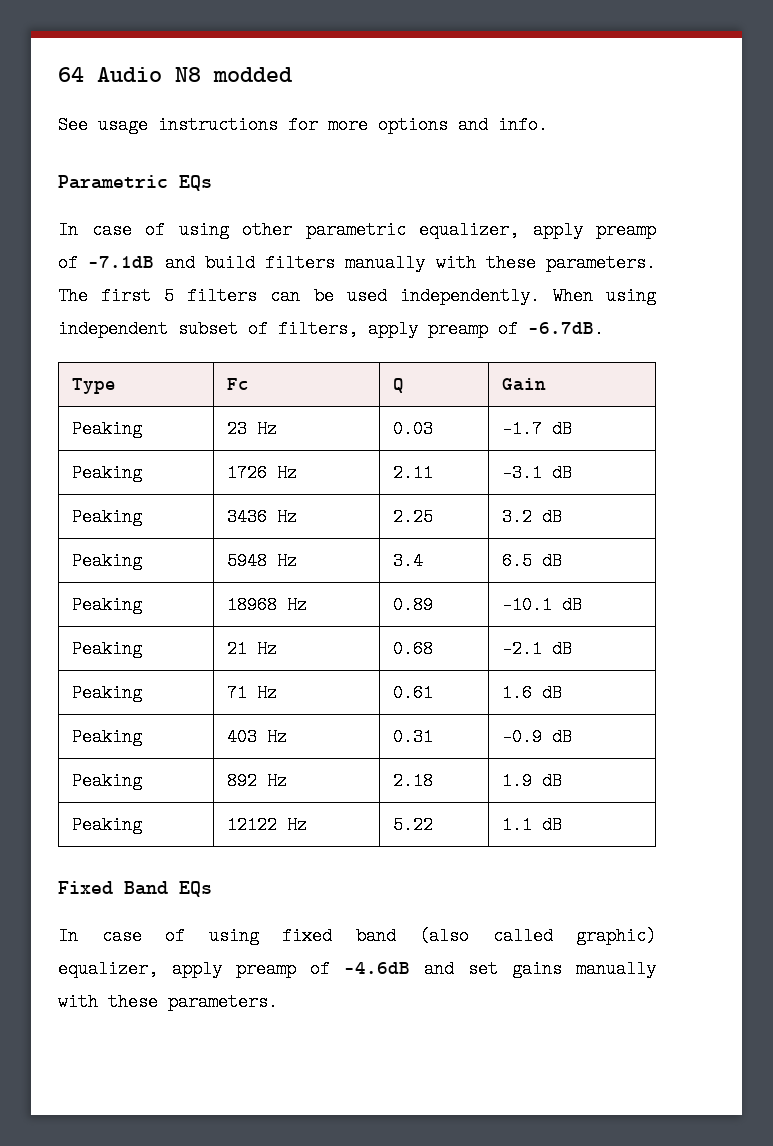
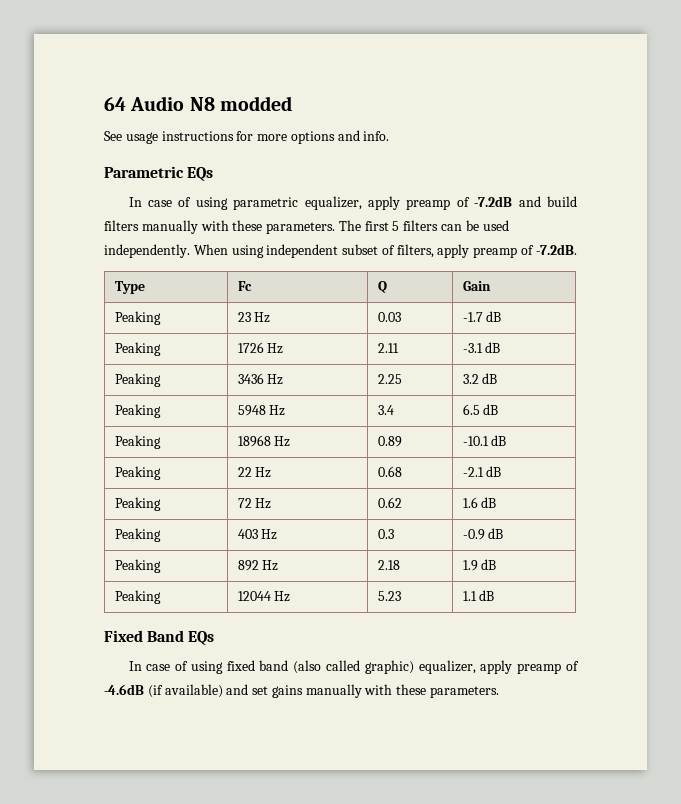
[242,221,292,239] other -> (228, 203) none
[88,256,155,268] -7.1dB -> [474,196,513,207] -7.2dB
[528,320,604,338] -6.7dB. -> [535,244,577,255] -7.2dB.
[227,640,248,658] 21 -> [237,467,252,477] 22
[227,684,278,702] [393,684,434,702] 71 Hz | 0.61 -> [237,498,272,509] [377,497,402,508] 72 Hz | 0.62
[393,728,434,746] 0.31 -> [377,529,394,539] 0.3
[227,816,308,834] [393,816,434,834] 12122 Hz | 5.22 -> [237,591,291,602] [377,591,401,601] 12044 Hz | 5.23
(410, 968) none -> [147,684,223,698] (if available)

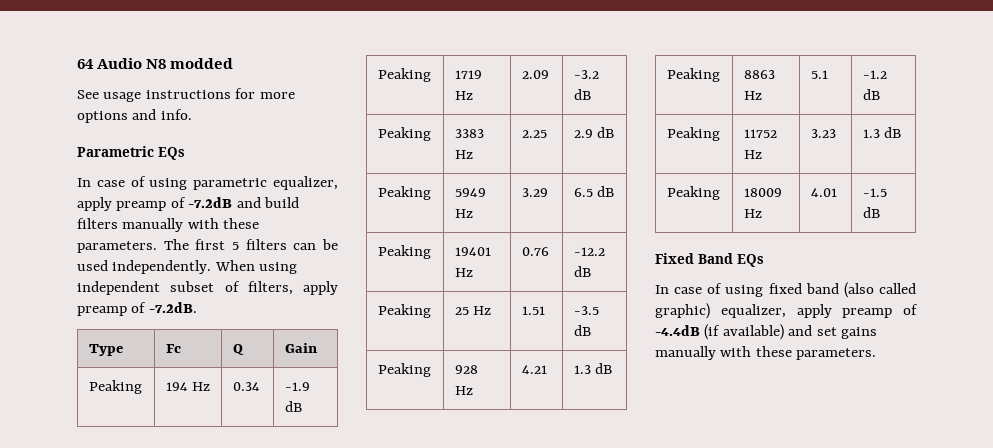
[237,312,271,323] [377,312,401,322] [462,311,502,322] [114,342,161,356] [237,342,284,354] [377,343,399,353] [462,342,501,353] [114,373,161,387] [237,373,264,384] 23 Hz | 0.03 | -1.7 dB // Peaking | 1726 Hz | 2.11 | -3.1 dB // Peaking | 3436 -> [165,382,211,391] [232,382,260,391] [284,382,310,391] [284,401,302,412] [377,68,431,82] [454,70,482,79] [454,91,473,100] [521,70,549,79] [573,70,599,79] [573,89,591,100] [377,127,431,141] [454,129,484,138] 194 Hz | 0.34 | -1.9 dB // Peaking | 1719 Hz | 2.09 | -3.2 dB // Peaking | 3383
[462,373,498,384] [114,404,161,418] [237,405,286,416] [377,405,394,415] 3.2 dB // Peaking | 5948 Hz | 3.4 -> [573,127,615,138] [377,186,431,200] [454,188,486,197] [454,209,473,218] [521,188,548,197] 2.9 dB // Peaking | 5949 Hz | 3.29
[237,435,291,447] [377,436,402,447] [462,435,507,446] [114,466,161,480] [237,467,272,478] [377,466,402,477] [462,466,502,477] [114,497,161,511] [237,498,272,509] [377,497,402,508] [462,497,497,508] [114,528,161,542] [237,529,278,540] [377,529,394,539] [462,528,504,540] [114,559,161,573] [237,560,279,571] [377,560,400,570] [462,559,497,571] [114,590,161,604] [237,591,291,602] [377,591,401,601] [462,591,477,601] 18968 Hz | 0.89 | -10.1 dB // Peaking | 22 Hz | 0.68 | -2.1 dB // Peaking | 72 Hz | 0.62 | 1.6 dB // Peaking | 403 Hz | 0.3 | -0.9 dB // Peaking | 892 Hz | 2.18 | 1.9 dB // Peaking | 12044 Hz | 5.23 | 1.1 -> [454,247,491,256] [454,268,473,277] [521,247,549,256] [573,247,605,256] [573,266,591,277] [377,304,431,318] [454,306,492,315] [521,306,545,315] [573,306,599,315] [573,325,591,336] [377,363,431,377] [454,365,478,374] [454,386,473,395] [521,365,547,374] [573,363,613,374] [666,68,720,82] [743,70,775,79] [743,91,762,100] [810,70,828,79] [862,70,887,79] [862,89,880,100] [666,127,720,141] [743,129,777,138] [743,150,762,159] [810,129,836,138] [862,127,902,138] [666,186,720,200] [743,188,782,197] [743,209,762,218] [810,188,837,197] [862,188,887,197] 19401 Hz | 0.76 | -12.2 dB // Peaking | 25 Hz | 1.51 | -3.5 dB // Peaking | 928 Hz | 4.21 | 1.3 dB // Peaking | 8863 Hz | 5.1 | -1.2 dB // Peaking | 11752 Hz | 3.23 | 1.3 dB // Peaking | 18009 Hz | 4.01 | -1.5
[104,684,144,695] -4.6dB -> [655,325,700,336] -4.4dB

